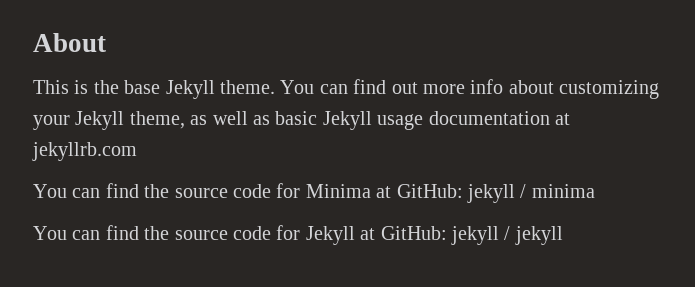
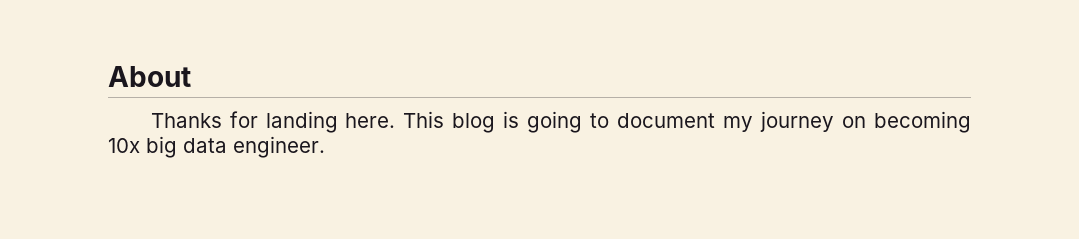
[33,79,660,99] [33,111,570,130] [32,142,137,161] [33,183,595,203] [33,225,563,245] This is the base Jekyll theme. You can find out more info about customizing your Jekyll theme, as well as basic Jekyll usage documentation at jekyllrb.com // You can find the source code for Minima at GitHub: jekyll / minima // You can find the source code for Jekyll at GitHub: jekyll / jekyll -> [150,111,972,133] [108,136,325,158] Thanks for landing here. This blog is going to document my journey on becoming 10x big data engineer.

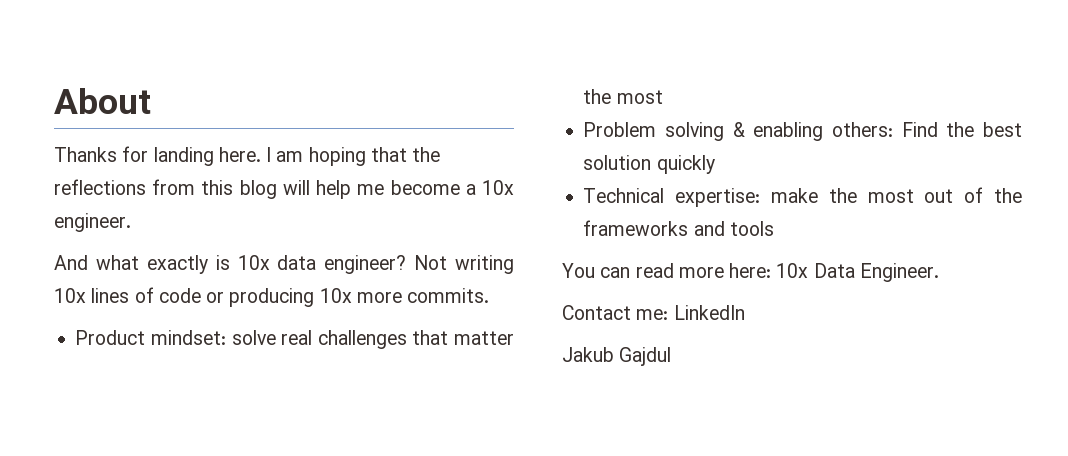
[403,111,972,133] [108,136,325,158] This blog is going to document my journey on becoming 10x big data engineer. -> [266,147,441,166] [54,179,514,199] [54,213,131,232] [54,255,514,274] [54,287,490,307] [75,330,514,349] [583,89,663,104] [583,122,1022,141] [583,155,715,174] [583,187,1022,207] [583,220,774,236] [562,263,939,282] [562,305,745,320] [562,347,672,366] I am hoping that the reflections from this blog will help me become a 10x engineer. // And what exactly is 10x data engineer? Not writing 10x lines of code or producing 10x more commits. // Product mindset: solve real challenges that matter the most // Problem solving & enabling others: Find the best solution quickly // Technical expertise: make the most out of the frameworks and tools // You can read more here: 10x Data Engineer. // Contact me: LinkedIn // Jakub Gajdul

